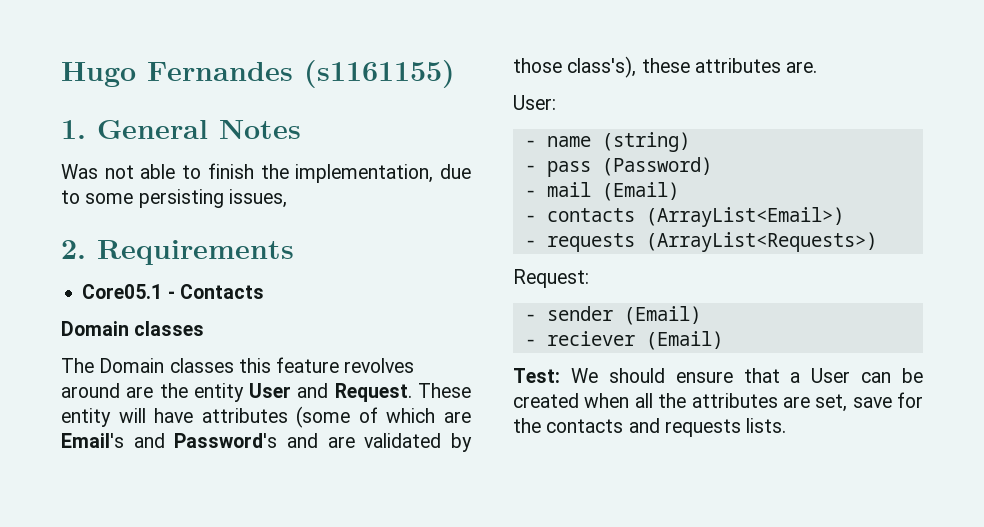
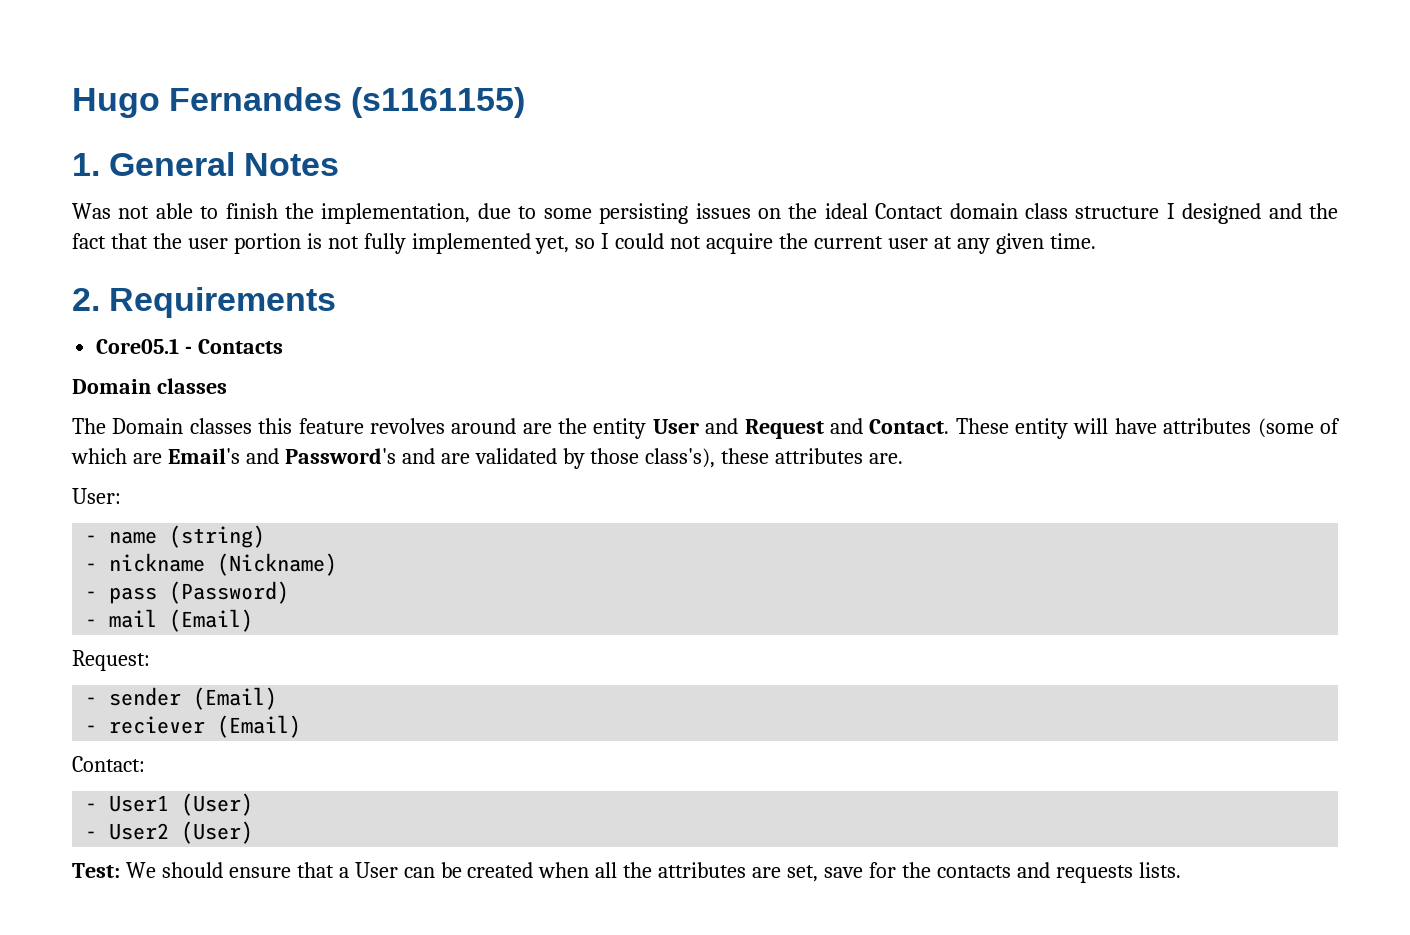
[228,189,287,208] issues, -> [695,203,1338,224] [72,233,1096,254] issues on the ideal Contact domain class structure I designed and the fact that the user portion is not fully implemented yet, so I could not acquire the current user at any given time.
[334,383,412,402] Request. -> [744,418,950,439] Request and Contact.
(690, 142) none -> [85,553,338,576] // - nickname (Nickname)
[524,207,844,227] [524,232,877,252] // - contacts (ArrayList<Email>) // - requests (ArrayList<Requests>) -> (254, 620) none
(723, 340) none -> [72,756,145,772] [85,793,254,816] [85,821,254,844] // Contact: // - User1 (User) // - User2 (User)

